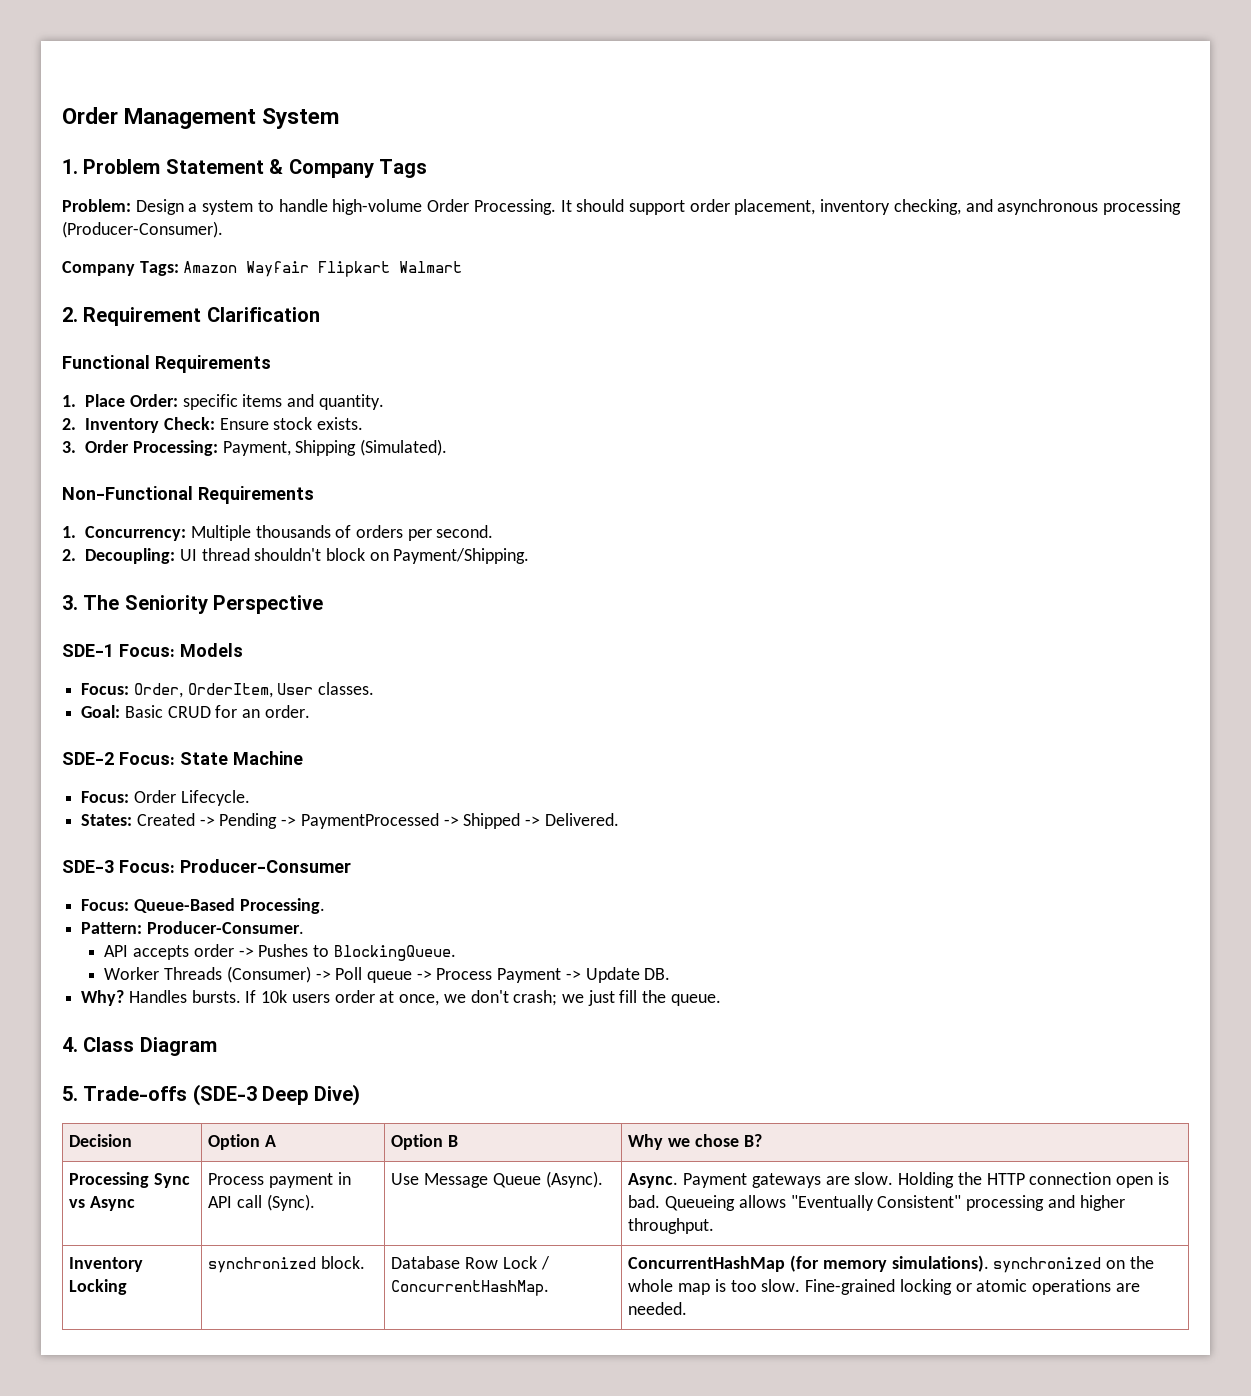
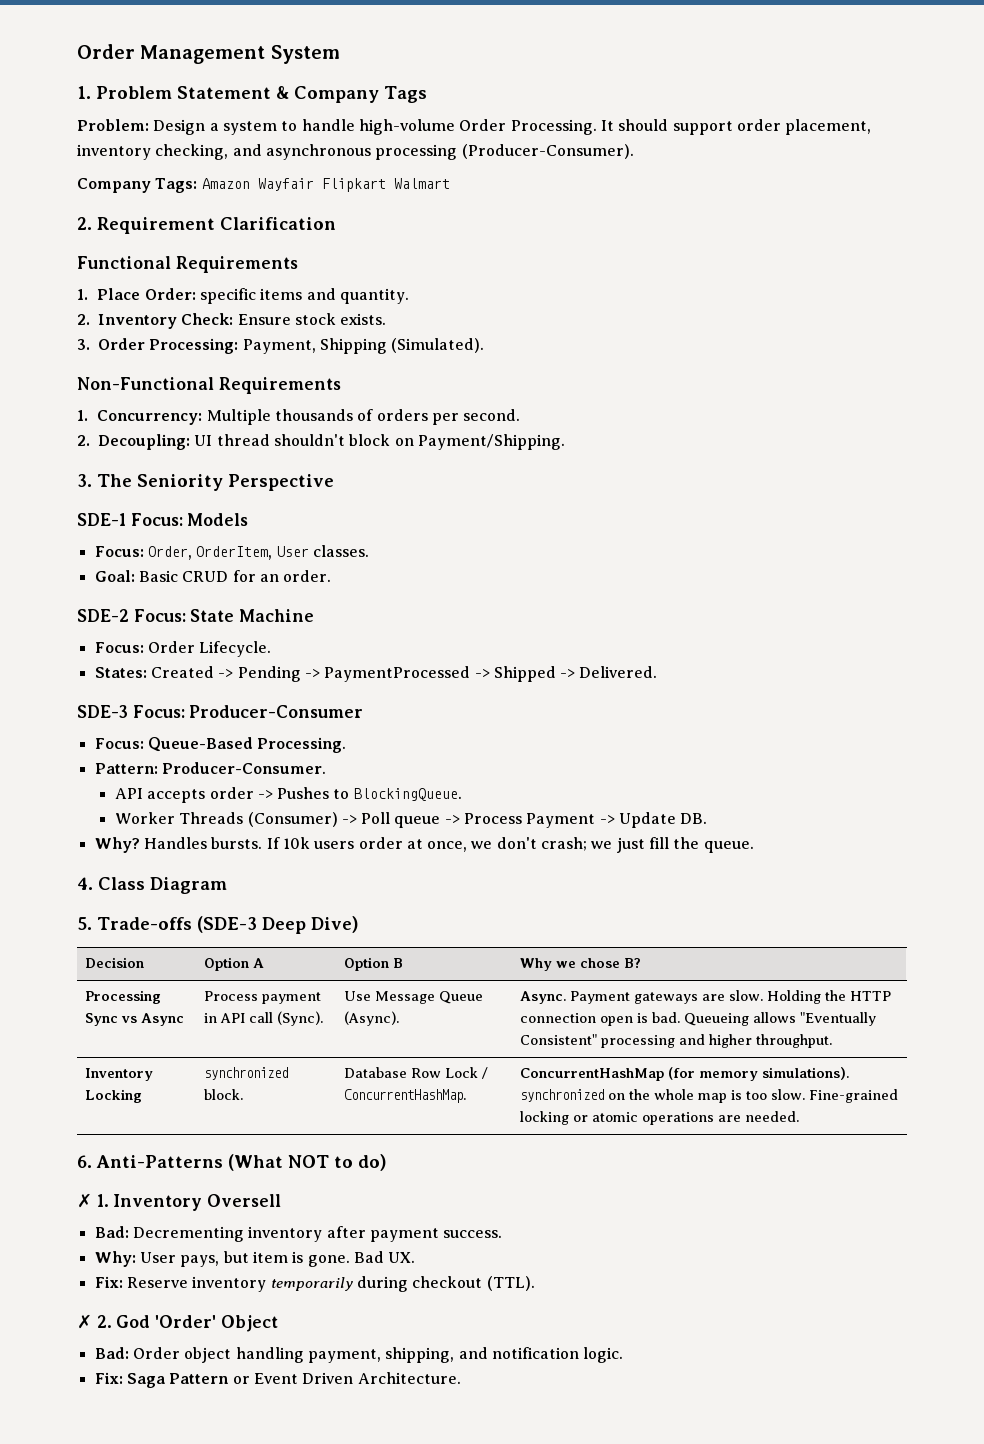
(688, 1308) none -> [77,1154,387,1171] [77,1193,282,1211] [94,1226,503,1242] [94,1251,416,1267] [94,1276,535,1292] [77,1314,278,1332] [94,1347,624,1363] [94,1372,461,1388] // 6. Anti-Patterns (What NOT to do) // ✗ 1. Inventory Oversell // Bad: Decrementing inventory after payment success. // Why: User pays, but item is gone. Bad UX. // Fix: Reserve inventory temporarily during checkout (TTL). // ✗ 2. God 'Order' Object // Bad: Order object handling payment, shipping, and notification logic. // Fix: Saga Pattern or Event Driven Architecture.

